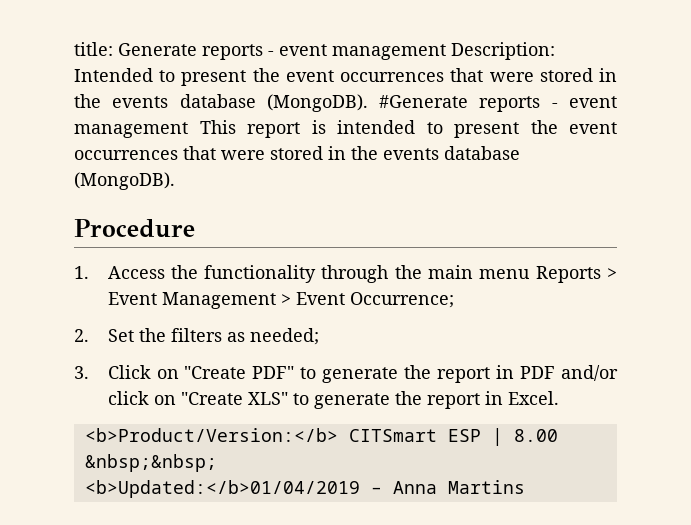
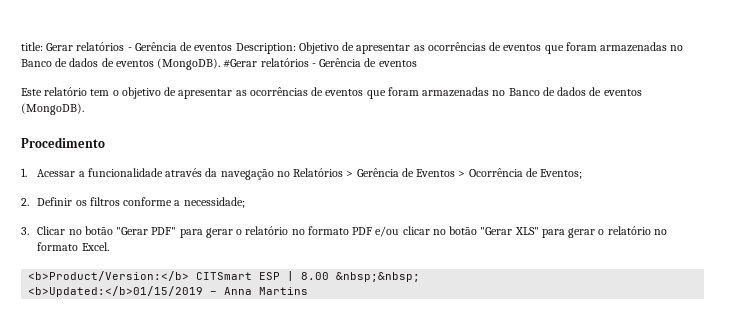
[118,42,555,60] [74,68,617,86] [74,94,617,112] [74,120,617,138] [74,146,520,160] Generate reports - event management Description: Intended to present the event occurrences that were stored in the events database (MongoDB). #Generate reports - event management This report is intended to present the event occurrences that were stored in the events database -> [46,42,684,54] [21,58,417,70] [21,87,642,99] Gerar relatórios - Gerência de eventos Description: Objetivo de apresentar as ocorrências de eventos que foram armazenadas no Banco de dados de eventos (MongoDB). #Gerar relatórios - Gerência de eventos // Este relatório tem o objetivo de apresentar as ocorrências de eventos que foram armazenadas no Banco de dados de eventos
[74,219,195,238] Procedure -> [21,137,105,148] Procedimento
[107,265,617,283] [107,292,454,309] [74,328,319,345] [74,365,618,383] [107,391,503,409] Access the functionality through the main menu Reports > Event Management > Event Occurrence; // 2. Set the filters as needed; // 3. Click on "Create PDF" to generate the report in PDF and/or click on "Create XLS" to generate the report in -> [37,168,583,180] [21,197,245,208] [21,226,667,238] [37,242,79,251] Acessar a funcionalidade através da navegação no Relatórios > Gerência de Eventos > Ocorrência de Eventos; // 2. Definir os filtros conforme a necessidade; // 3. Clicar no botão "Gerar PDF" para gerar o relatório no formato PDF e/ou clicar no botão "Gerar XLS" para gerar o relatório no formato
[84,480,360,498] <b>Updated:</b>01/04/2019 -> [28,286,204,297] <b>Updated:</b>01/15/2019

